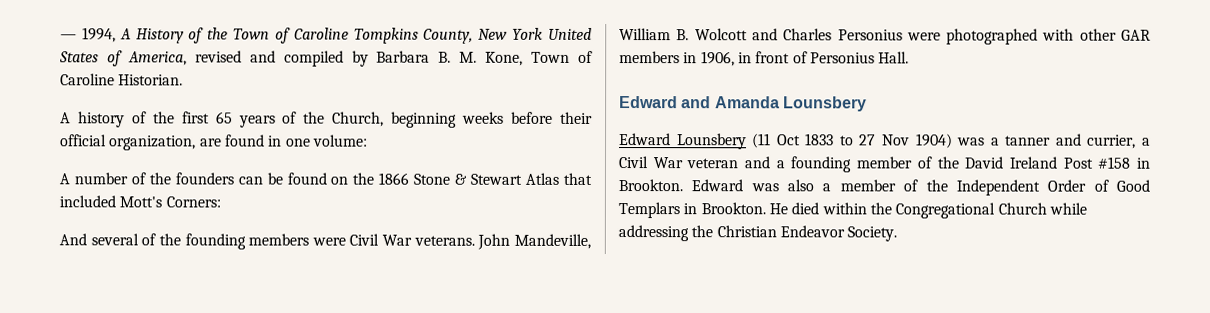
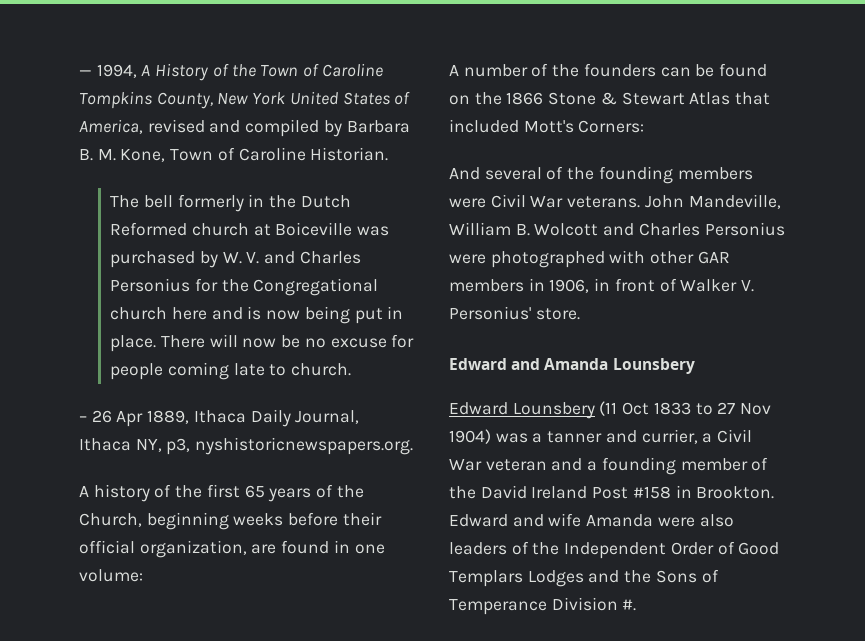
(184, 80) none -> [110,194,351,212] [110,222,390,236] [110,251,361,268] [110,278,379,296] [110,306,404,324] [110,334,415,352] [110,362,352,380] [79,409,360,427] [79,437,414,455] // The bell formerly in the Dutch Reformed church at Boiceville was purchased by W. V. and Charles Personius for the Congregational church here and is now being put in place. There will now be no excuse for people coming late to church. // – 26 Apr 1889, Ithaca Daily Journal, Ithaca NY, p3, nyshistoricnewspapers.org.
[809,51,910,64] Personius Hall. -> [680,279,755,292] [449,306,580,320] Walker V. Personius' store.
[750,179,896,192] was also a member -> [512,513,734,527] [449,542,507,555] and wife Amanda were also leaders
[683,202,1087,219] [618,225,898,242] in Brookton. He died within the Congregational Church while addressing the Christian Endeavor Society. -> [527,569,719,587] [449,597,637,615] Lodges and the Sons of Temperance Division #.

